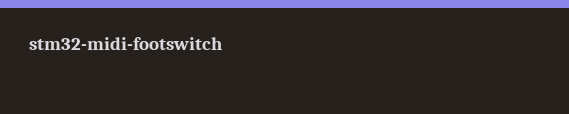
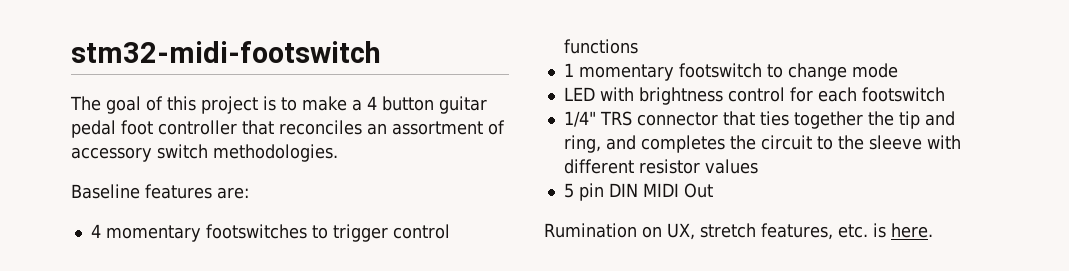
(223, 43) none -> [70,96,487,114] [71,120,505,138] [71,144,338,162] [71,184,249,199] [90,224,450,242] [563,39,638,54] [563,63,898,81] [563,87,945,105] [563,111,955,129] [563,135,961,153] [563,159,758,174] [563,183,713,201] [544,223,933,240] // The goal of this project is to make a 4 button guitar pedal foot controller that reconciles an assortment of accessory switch methodologies. // Baseline features are: // 4 momentary footswitches to trigger control functions // 1 momentary footswitch to change mode // LED with brightness control for each footswitch // 1/4" TRS connector that ties together the tip and ring, and completes the circuit to the sleeve with different resistor values // 5 pin DIN MIDI Out // Rumination on UX, stretch features, etc. is here.

